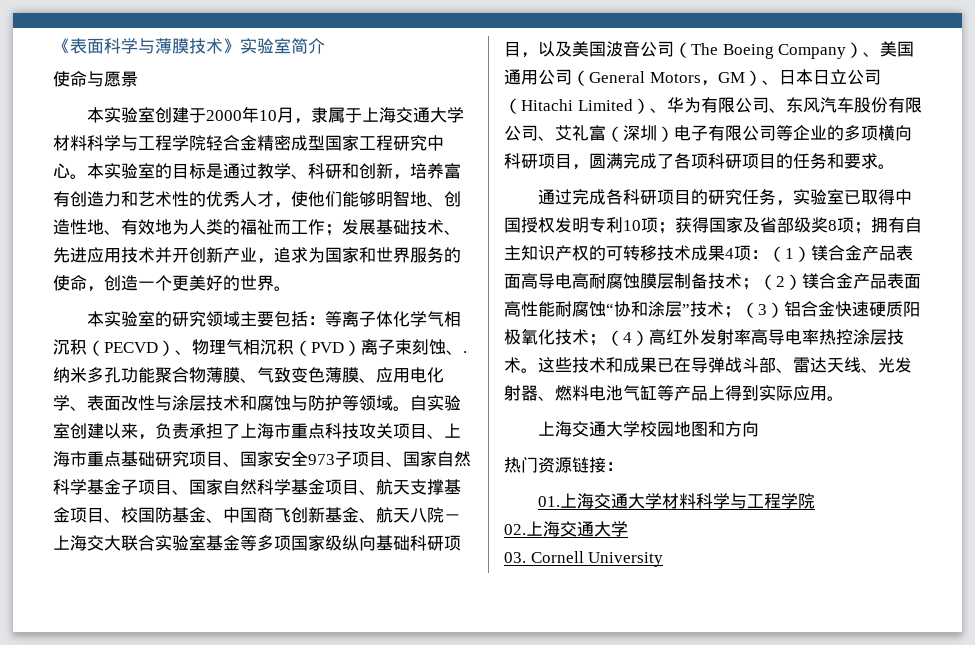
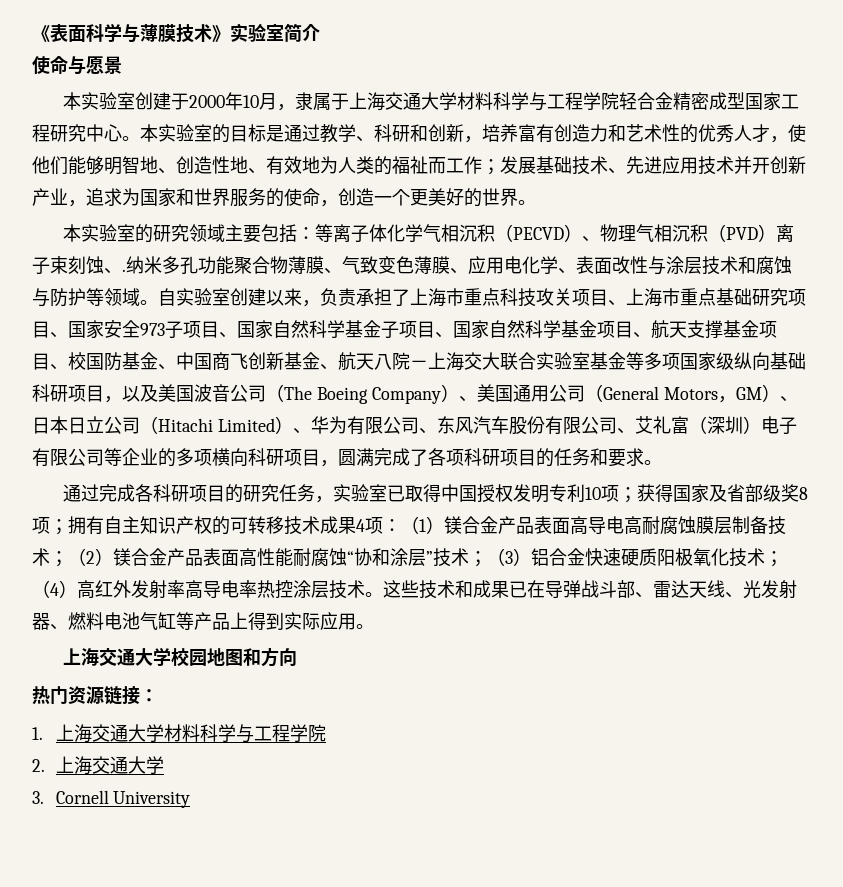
[537,496,560,507] 01. -> [32,727,43,740] 1.
[504,524,526,535] 02. -> [32,759,45,772] 2.
[504,552,526,563] 03. -> [32,791,44,804] 3.

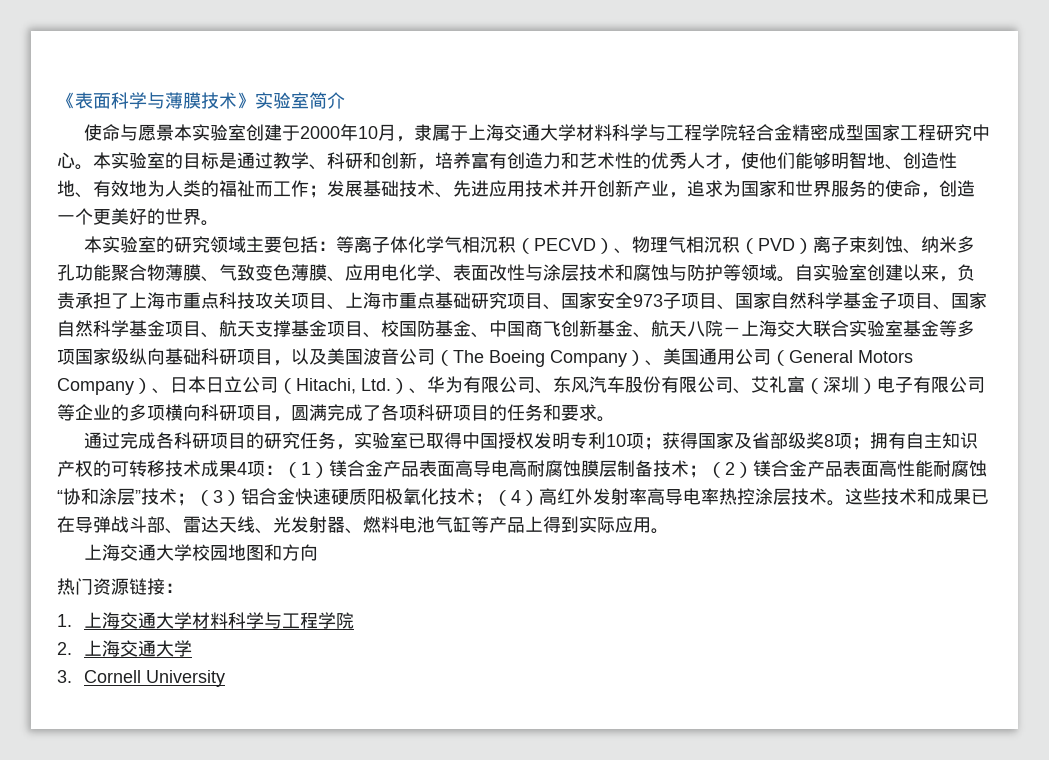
(122, 65) // -> (175, 132) none
[122,269,126,272] . -> (922, 251) none
[717,387,762,403] ，GM -> [57,378,134,395] Company
[158,418,275,432] Hitachi Limited -> [296,378,391,394] Hitachi, Ltd.

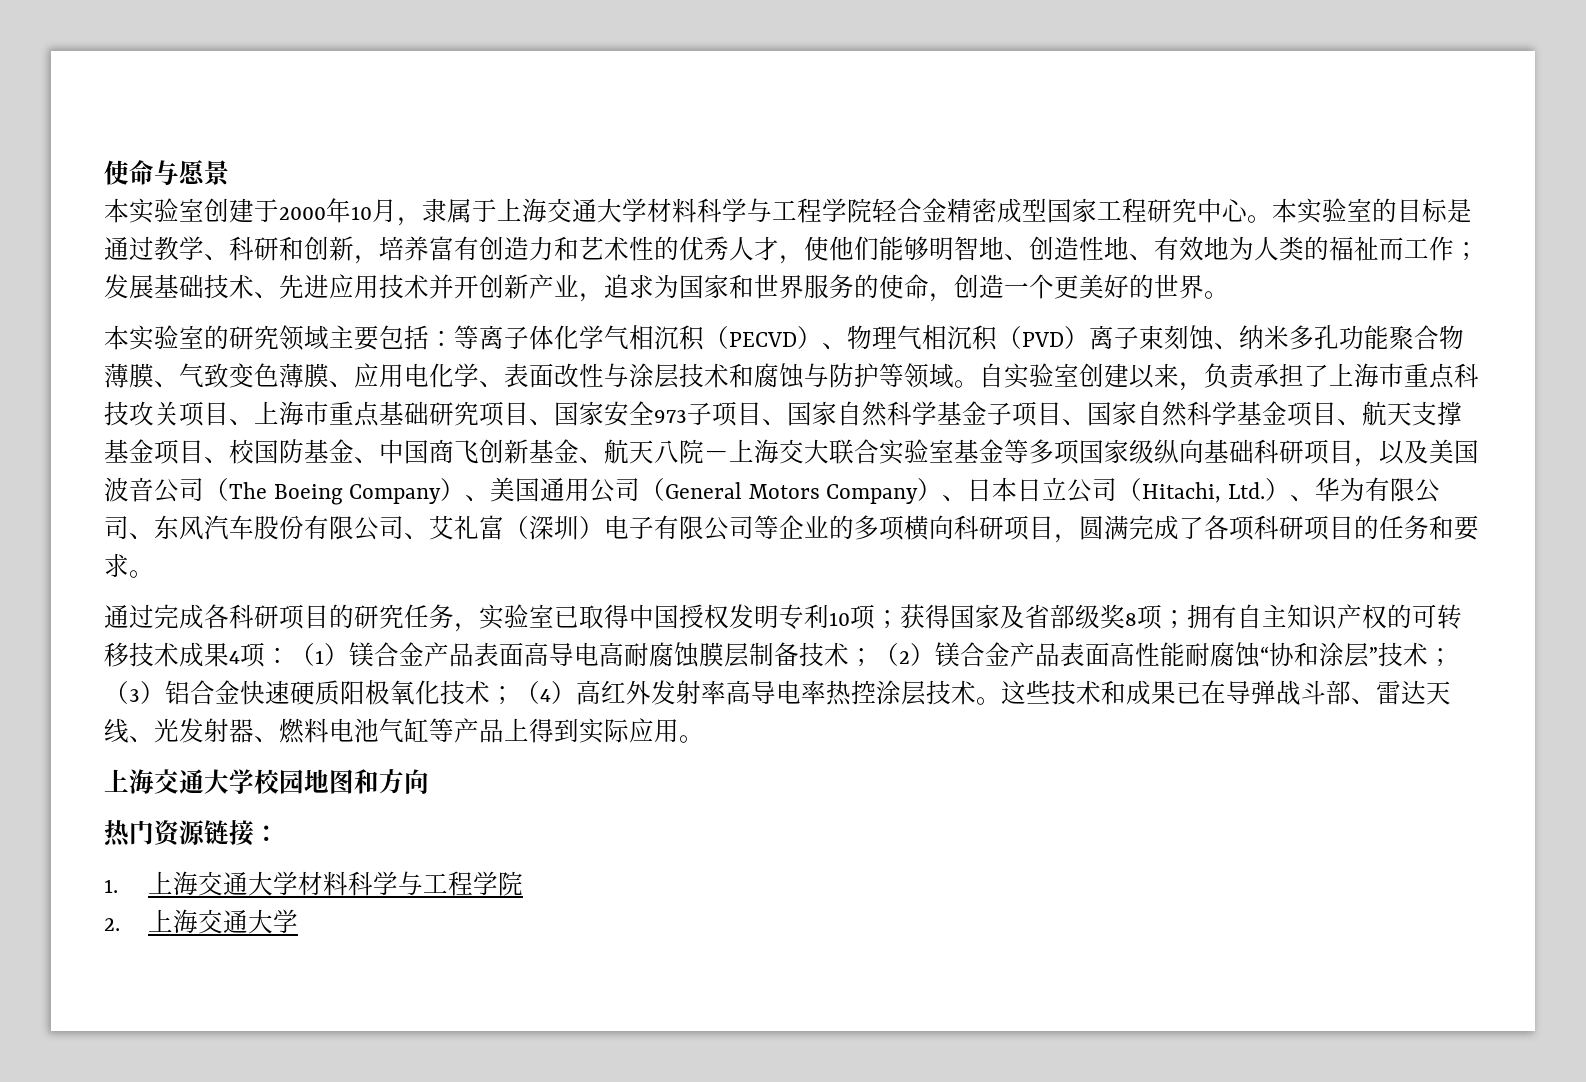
[57,92,345,109] 《表面科学与薄膜技术》实验室简介 // -> (104, 172) none
(175, 132) none -> (229, 173) //
[57,670,225,687] // 3. Cornell University -> (298, 921) none

